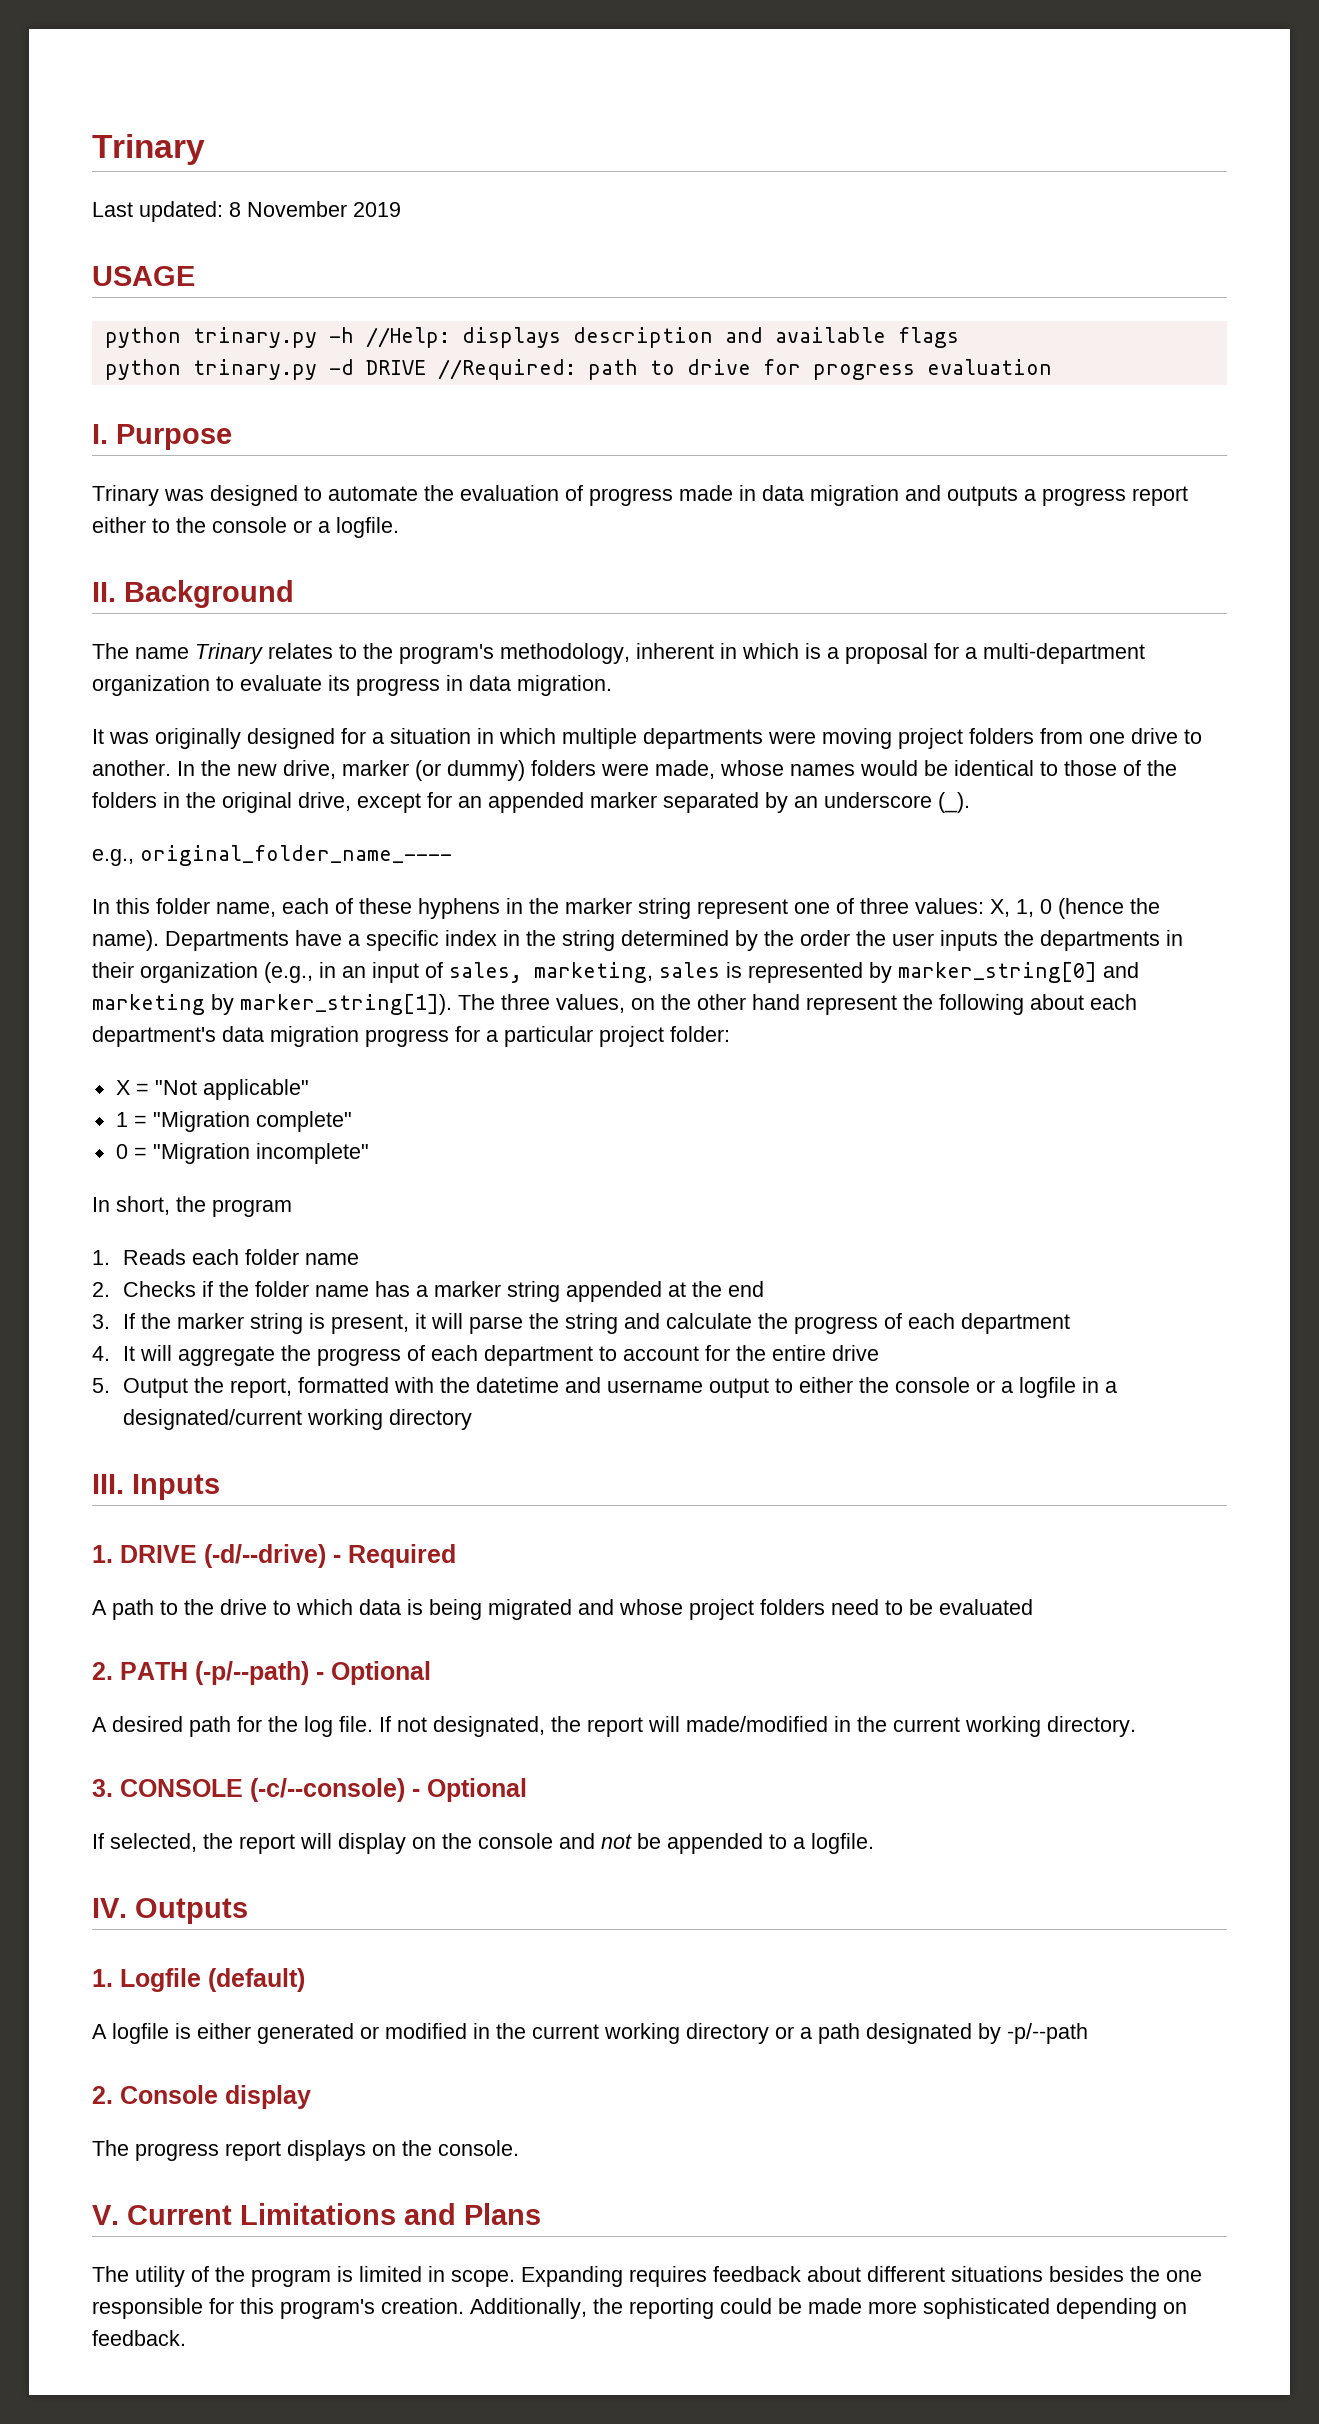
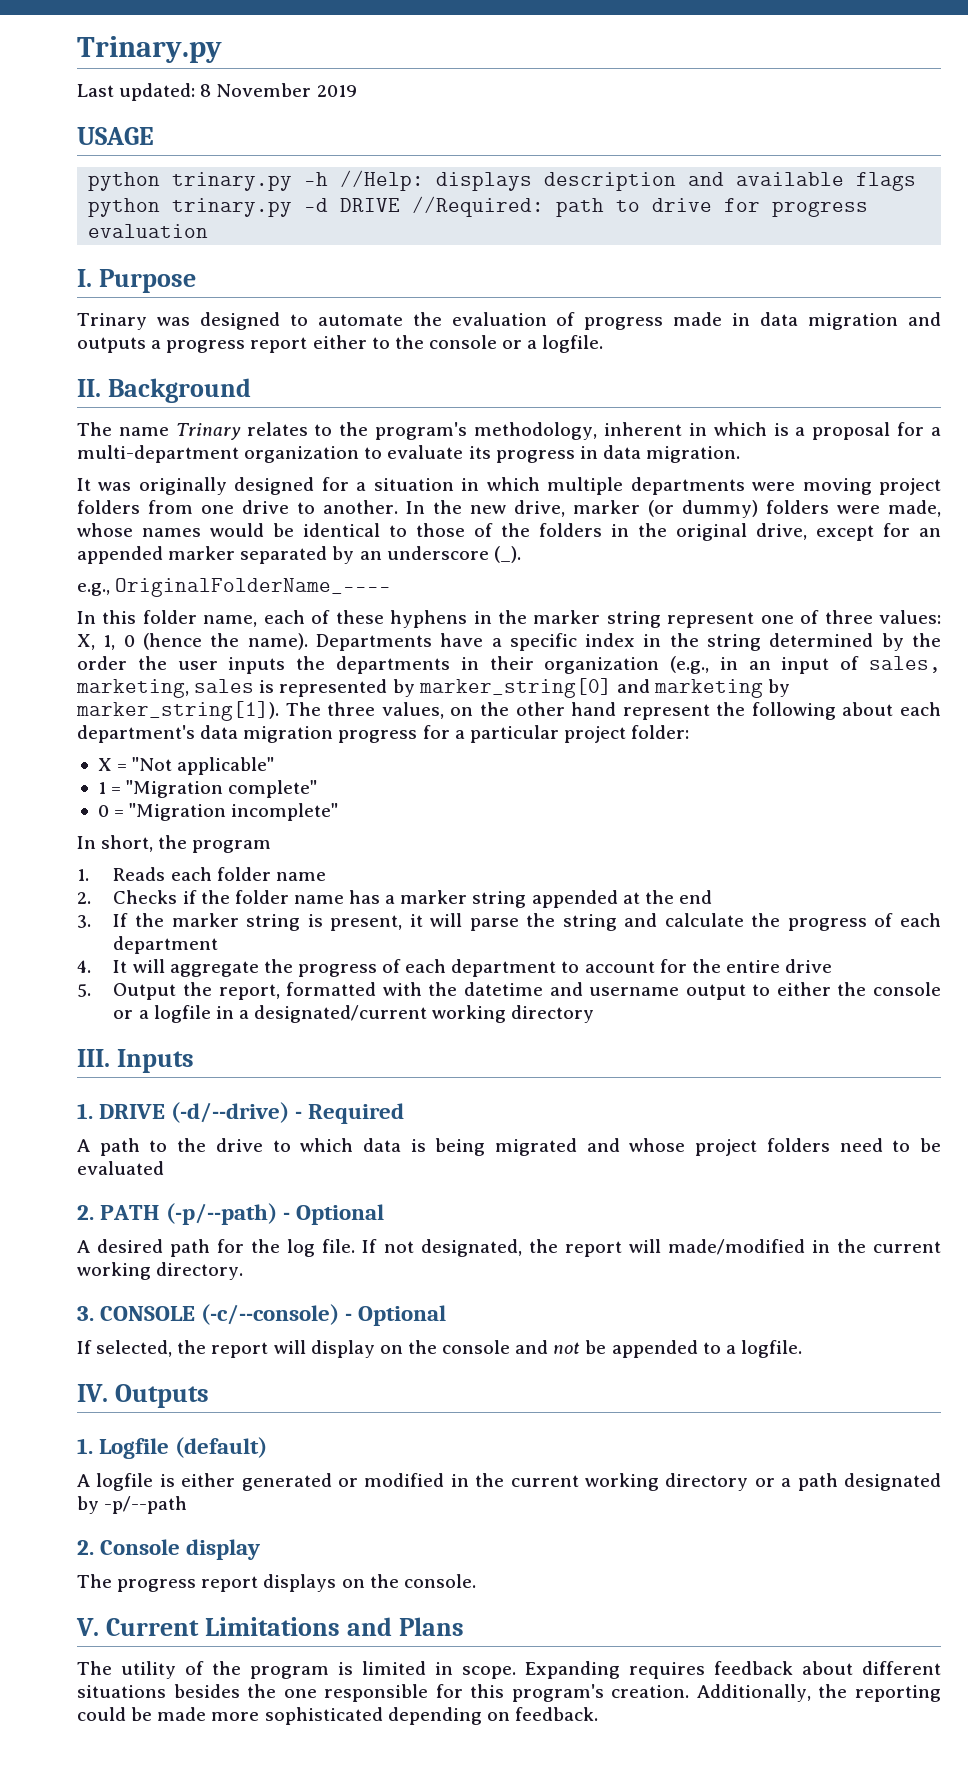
[92,134,205,165] Trinary -> [77,36,222,63] Trinary.py
[140,845,452,866] original_folder_name_---- -> [115,578,392,597] OriginalFolderName_----

